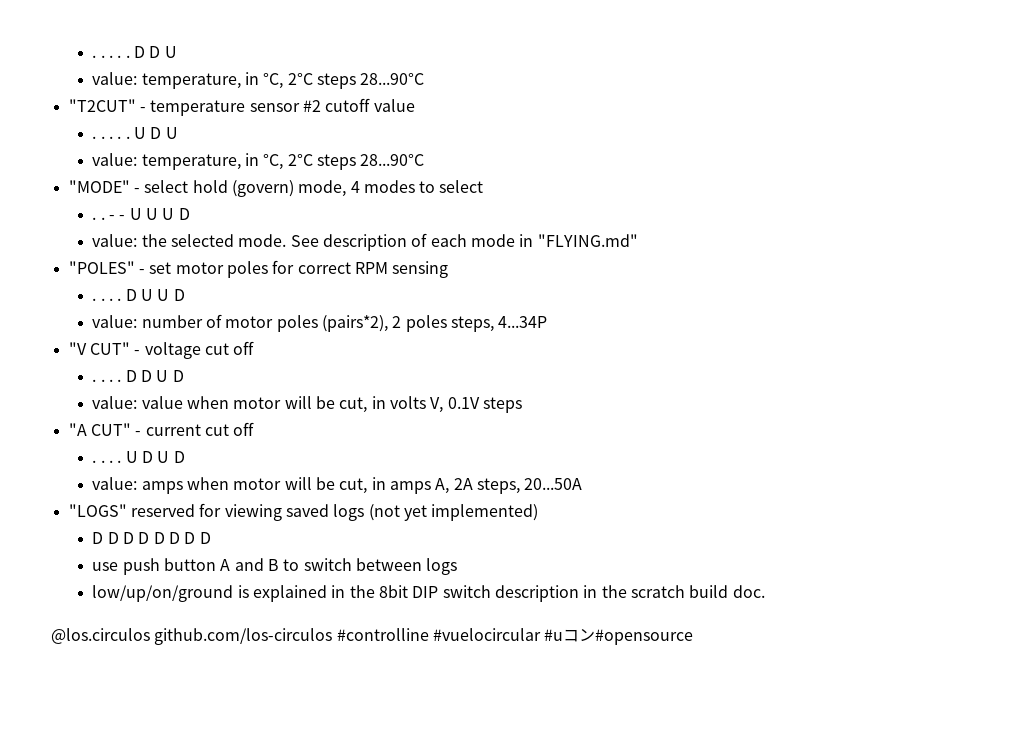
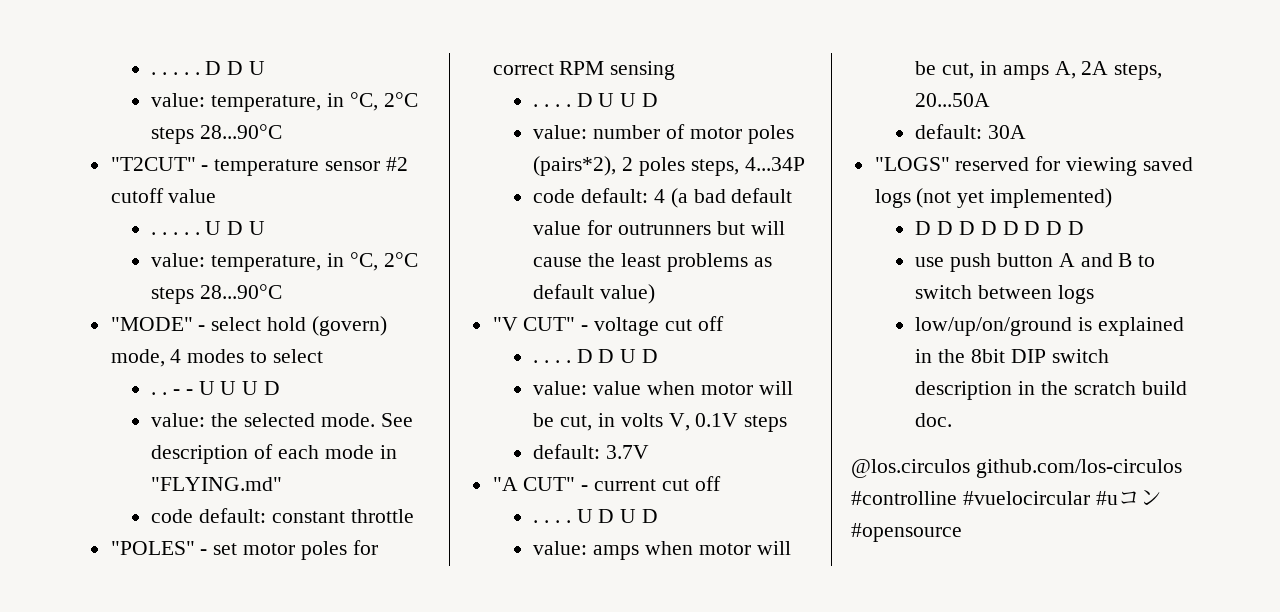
(638, 240) none -> [151,508,414,523] // code default: constant throttle
(548, 322) none -> [533,188,793,208] [533,220,785,235] [533,253,772,272] [533,284,656,304] // code default: 4 (a bad default value for outrunners but will cause the least problems as default value)
(522, 405) none -> [533,444,650,459] // default: 3.7V
(583, 484) none -> [915,124,1027,139] // default: 30A

